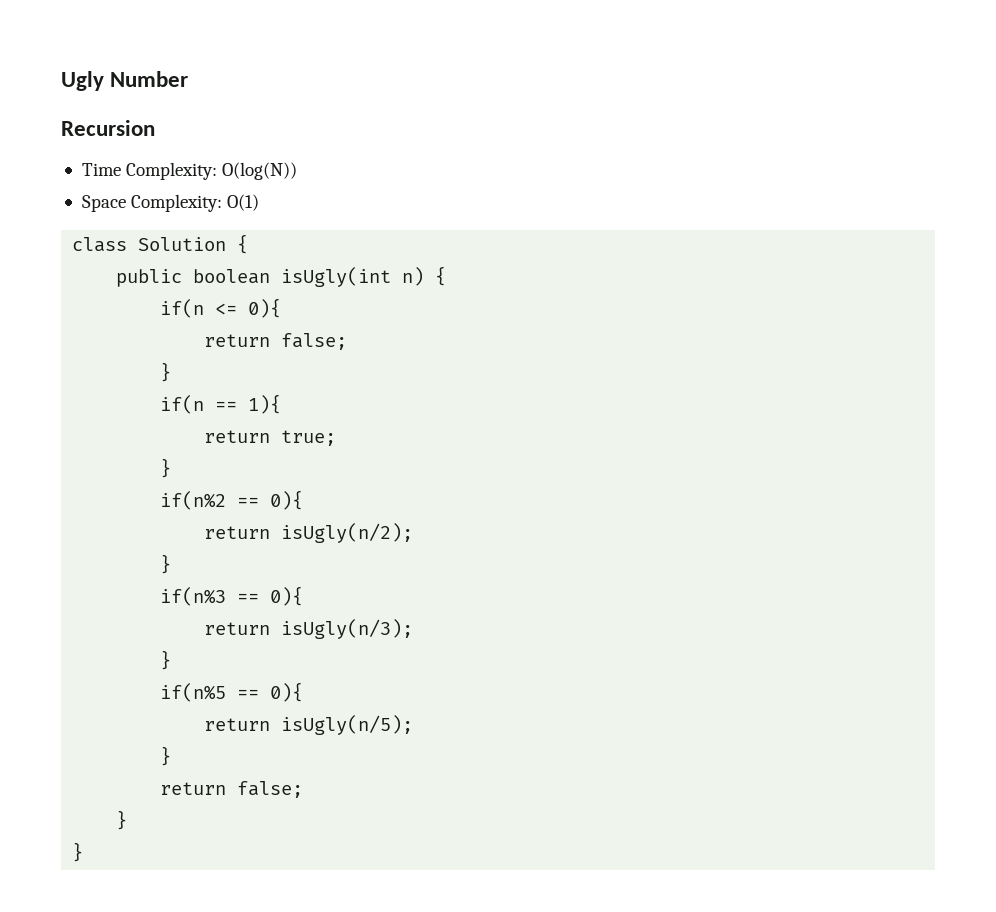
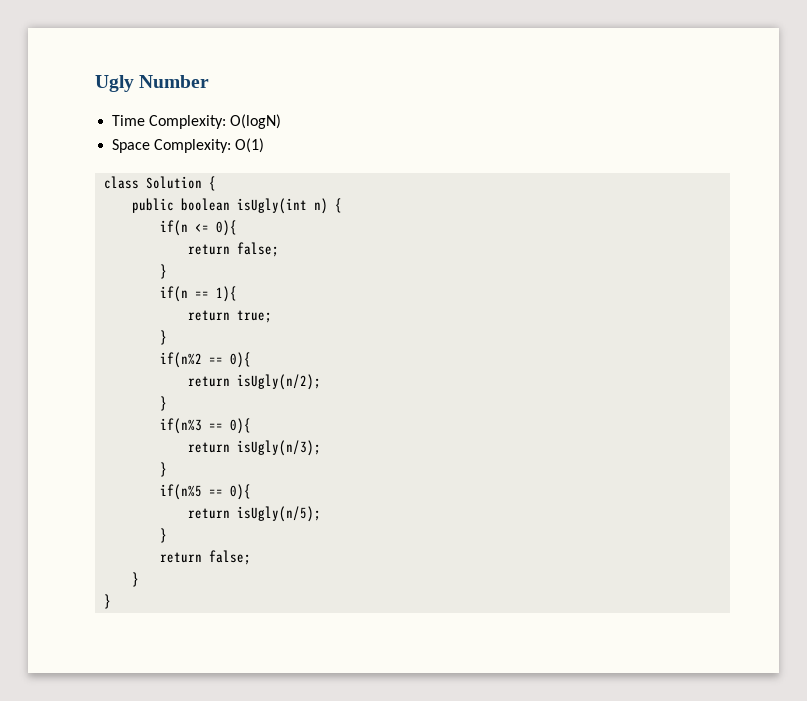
[61,120,155,136] // Recursion -> (210, 81) none
[222,162,298,180] O(log(N)) -> [230,114,282,129] O(logN)

